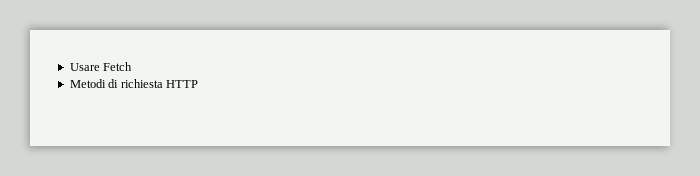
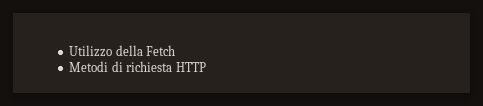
[69,63,100,71] Usare -> [69,45,143,57] Utilizzo della

